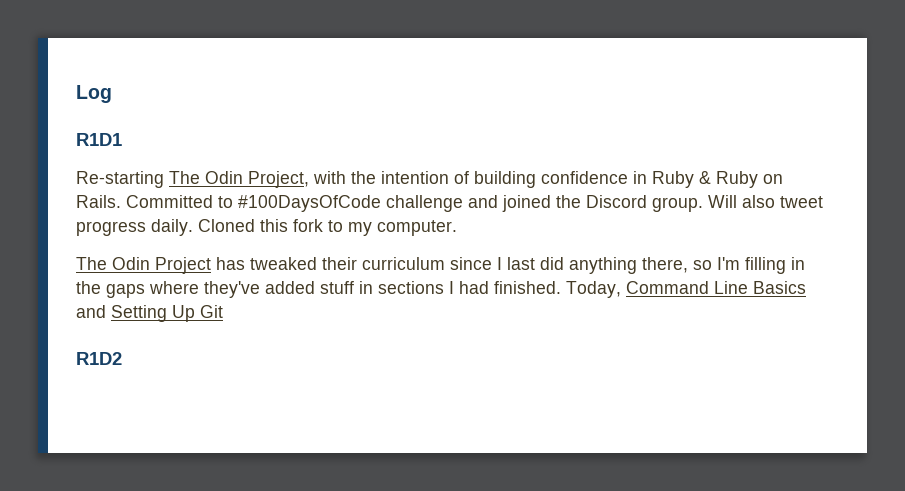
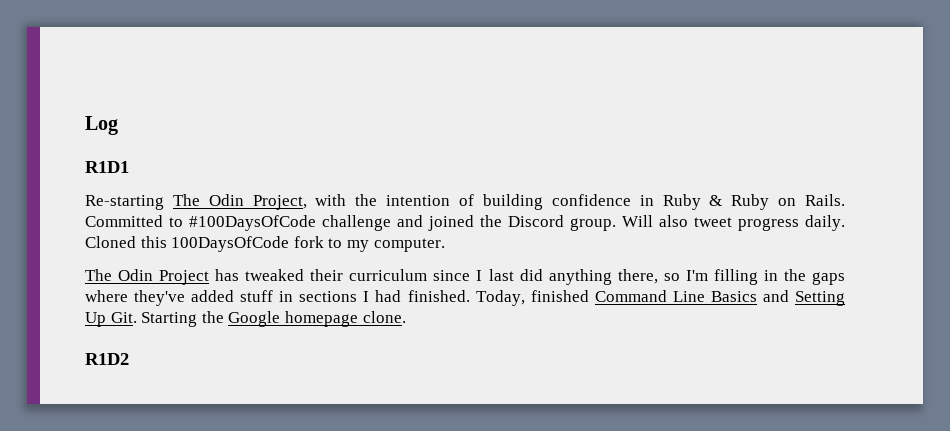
(288, 225) none -> [171,236,290,252] 100DaysOfCode
(621, 289) none -> [530,290,589,302] finished
[200,305,223,318] Git -> [110,311,406,327] Git. Starting the Google homepage clone.

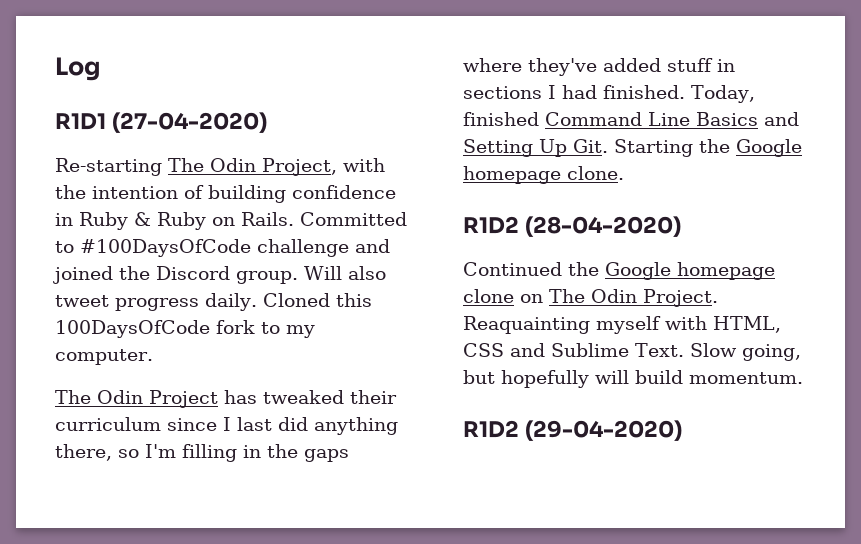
(129, 167) none -> [111,112,267,133] (27-04-2020)
(129, 359) none -> [524,216,681,237] [463,262,775,280] [463,289,718,307] [463,316,781,334] [463,343,801,361] [463,370,803,388] [463,420,682,441] (28-04-2020) // Continued the Google homepage clone on The Odin Project. Reaquainting myself with HTML, CSS and Sublime Text. Slow going, but hopefully will build momentum. // R1D2 (29-04-2020)

